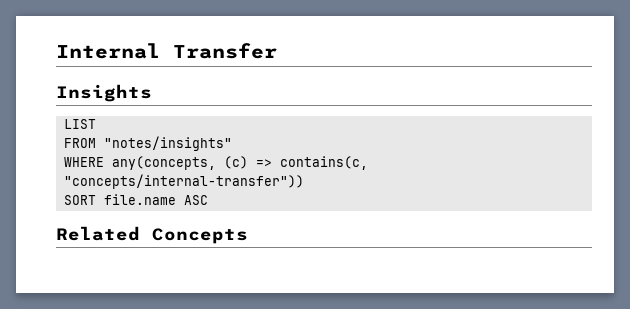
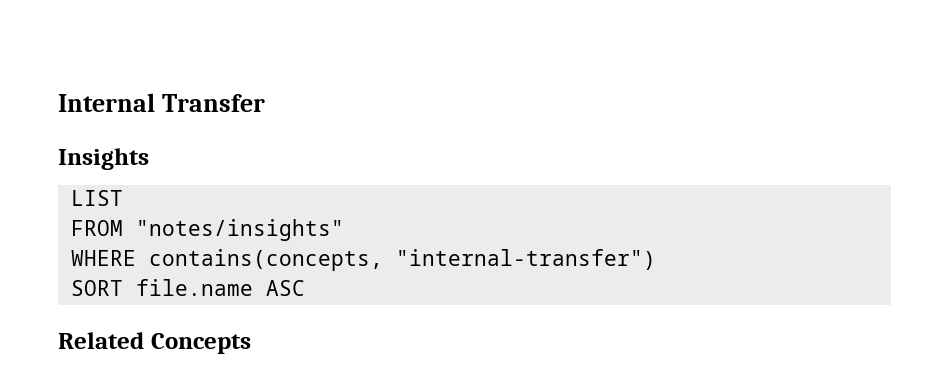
[111,156,368,170] [63,174,304,189] any(concepts, (c) => contains(c, "concepts/internal-transfer")) -> [149,249,657,271] contains(concepts, "internal-transfer")

